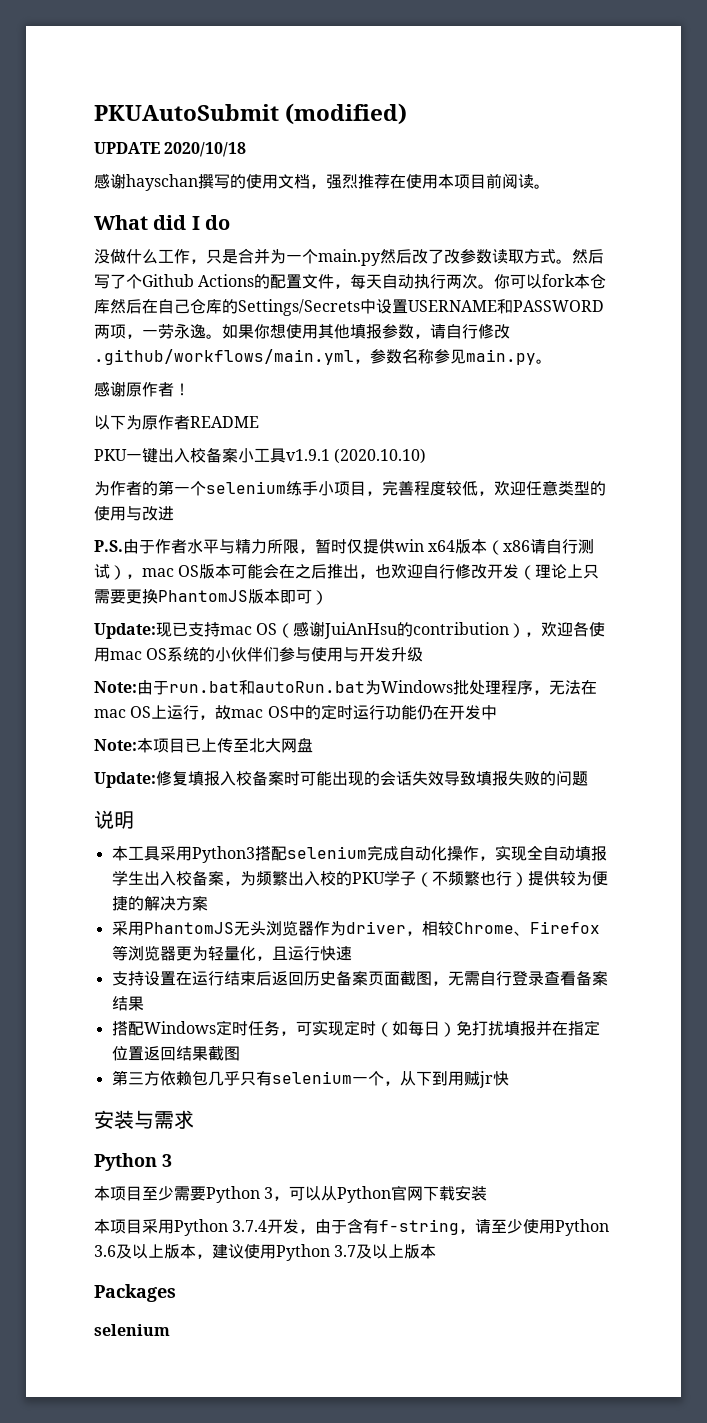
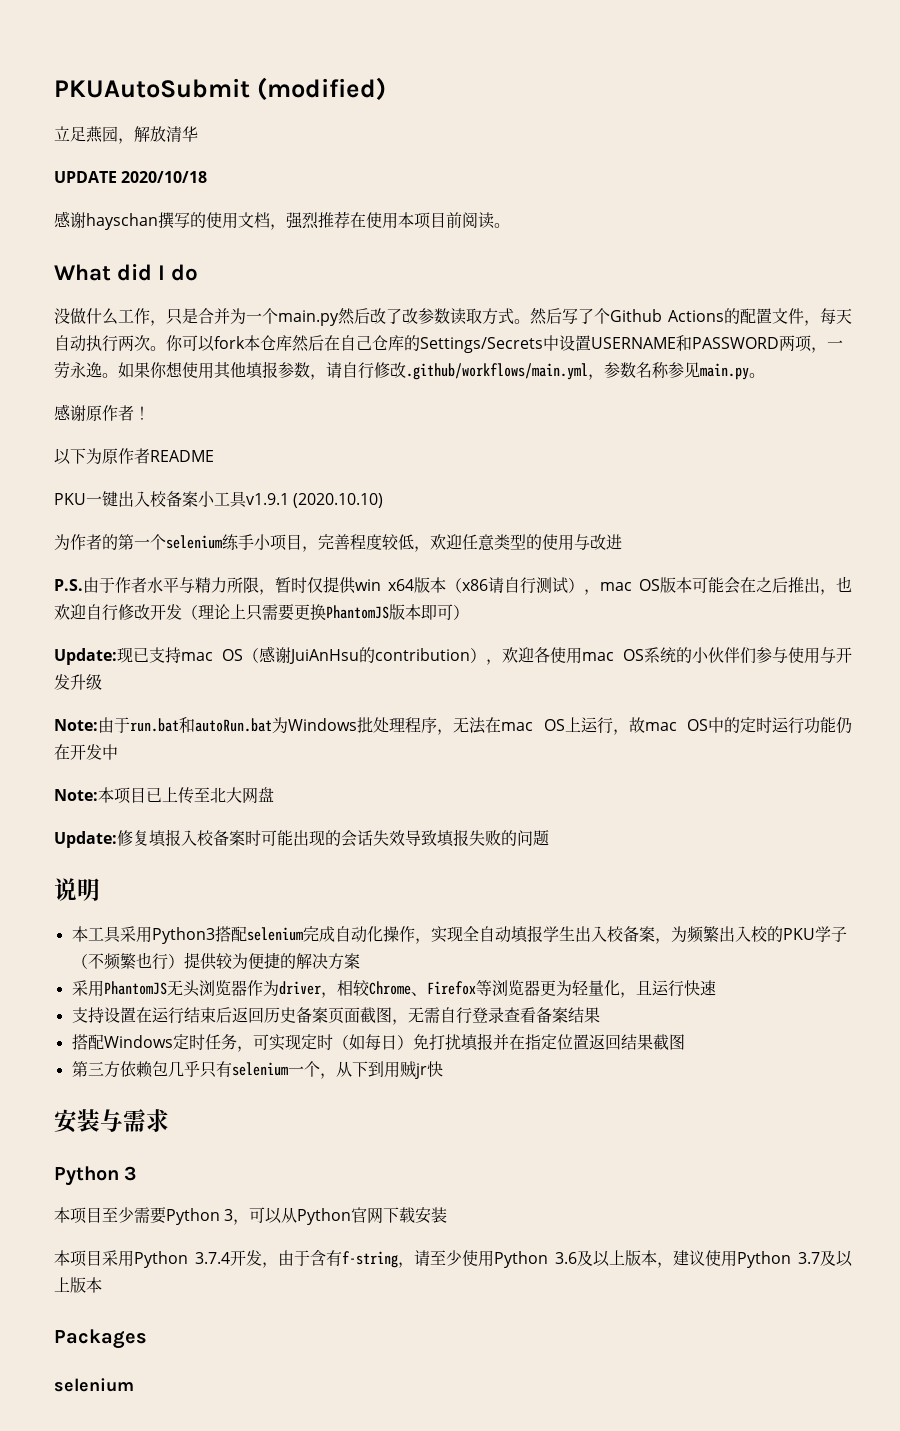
(408, 114) none -> [54,126,198,144] // 立足燕园，解放清华

